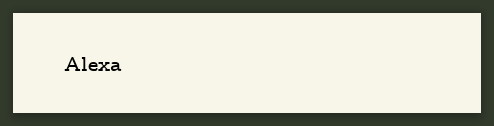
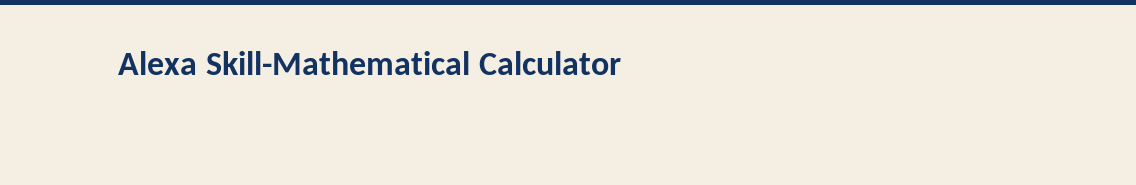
(122, 64) none -> [206,51,622,75] Skill-Mathematical Calculator

